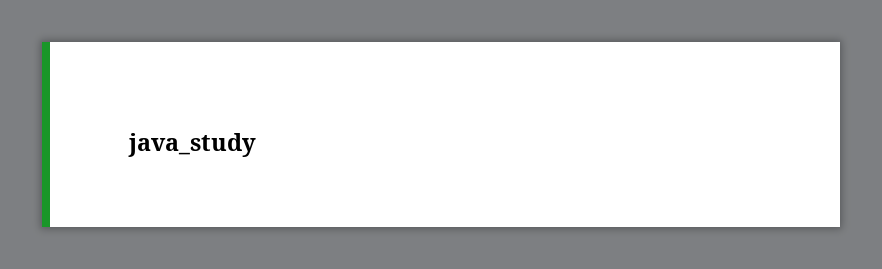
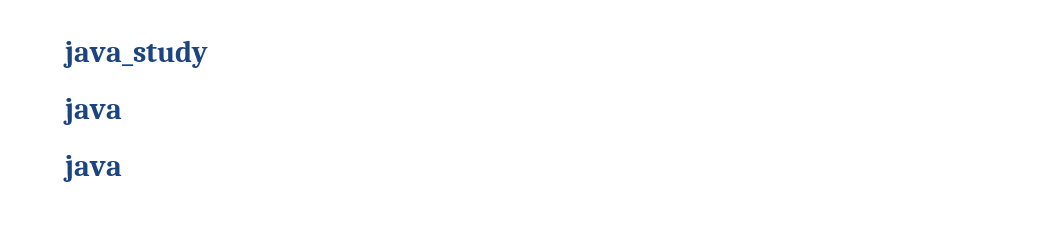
(256, 145) none -> [63,98,122,125] [63,155,122,182] // java // java

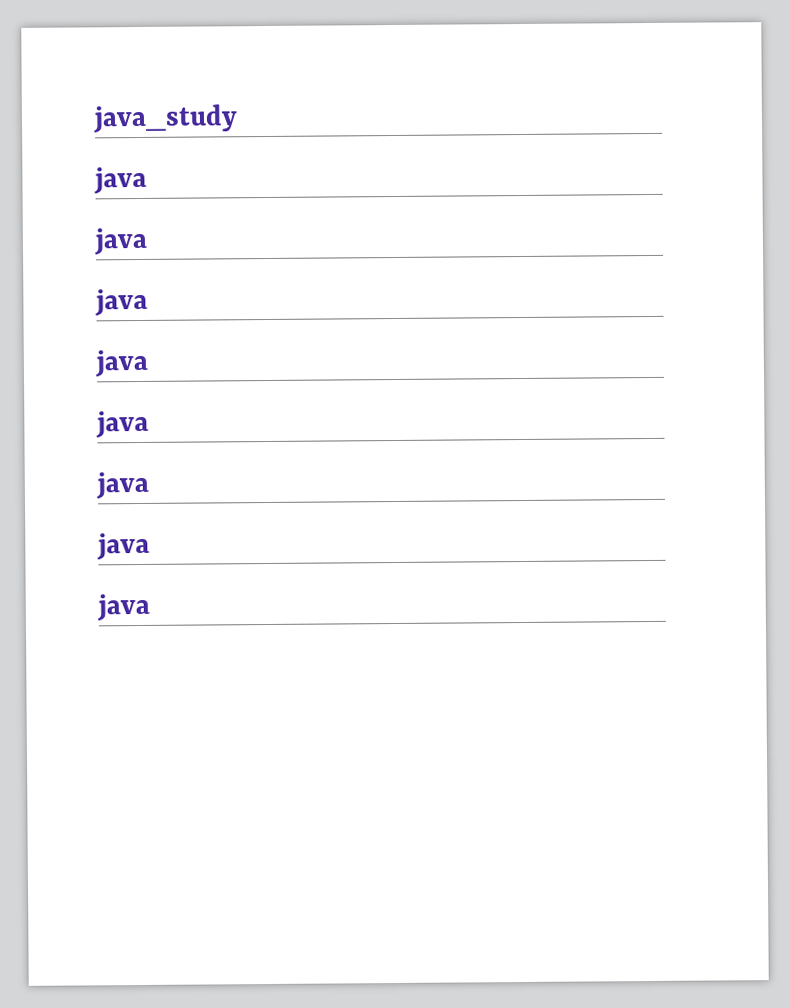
(122, 168) none -> [95,288,148,317] [95,349,148,378] [96,410,149,439] [96,471,149,500] [97,532,150,561] [97,593,150,622] // java // java // java // java // java // java

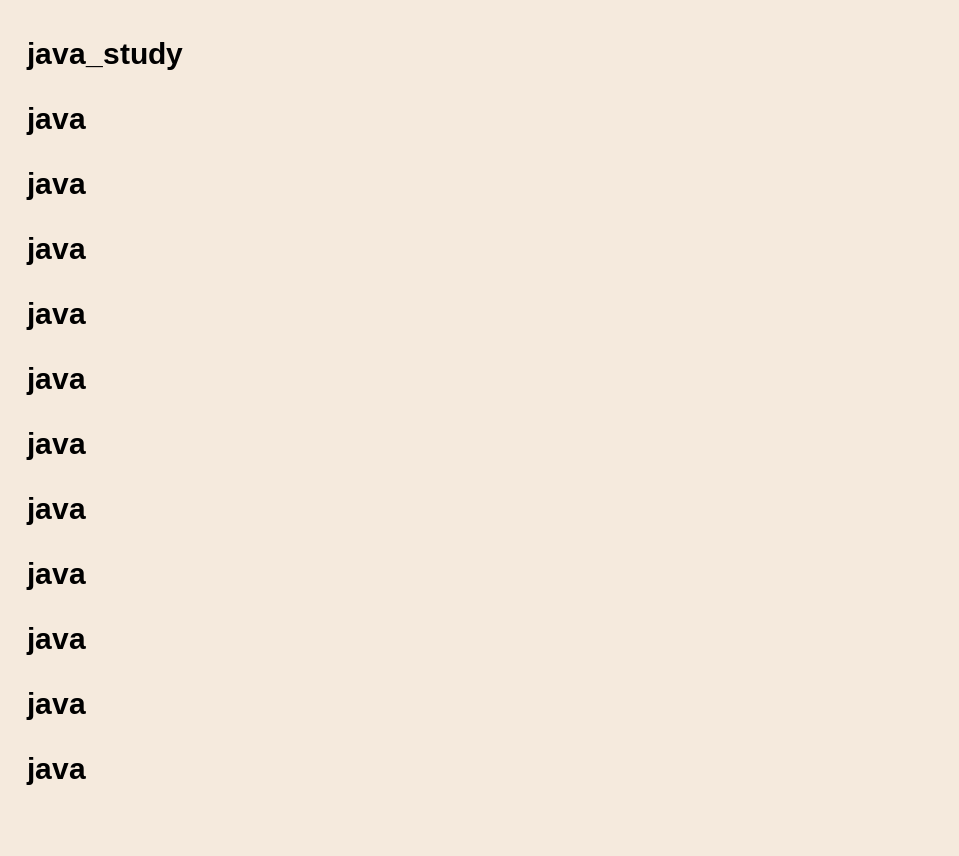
(150, 607) none -> [26,627,86,655] [26,692,86,720] [26,757,86,785] // java // java // java

